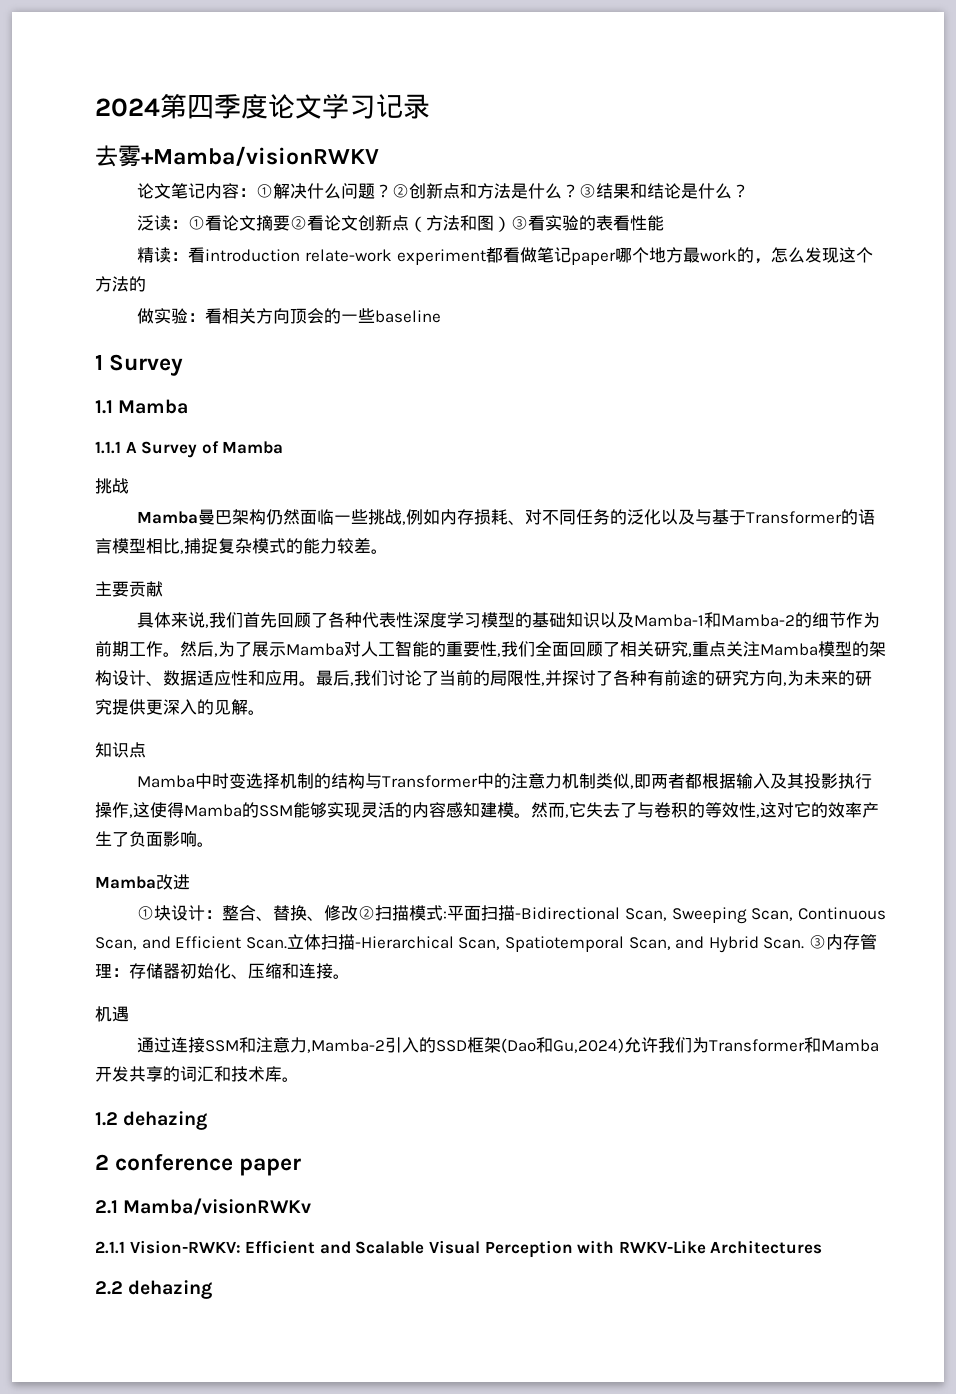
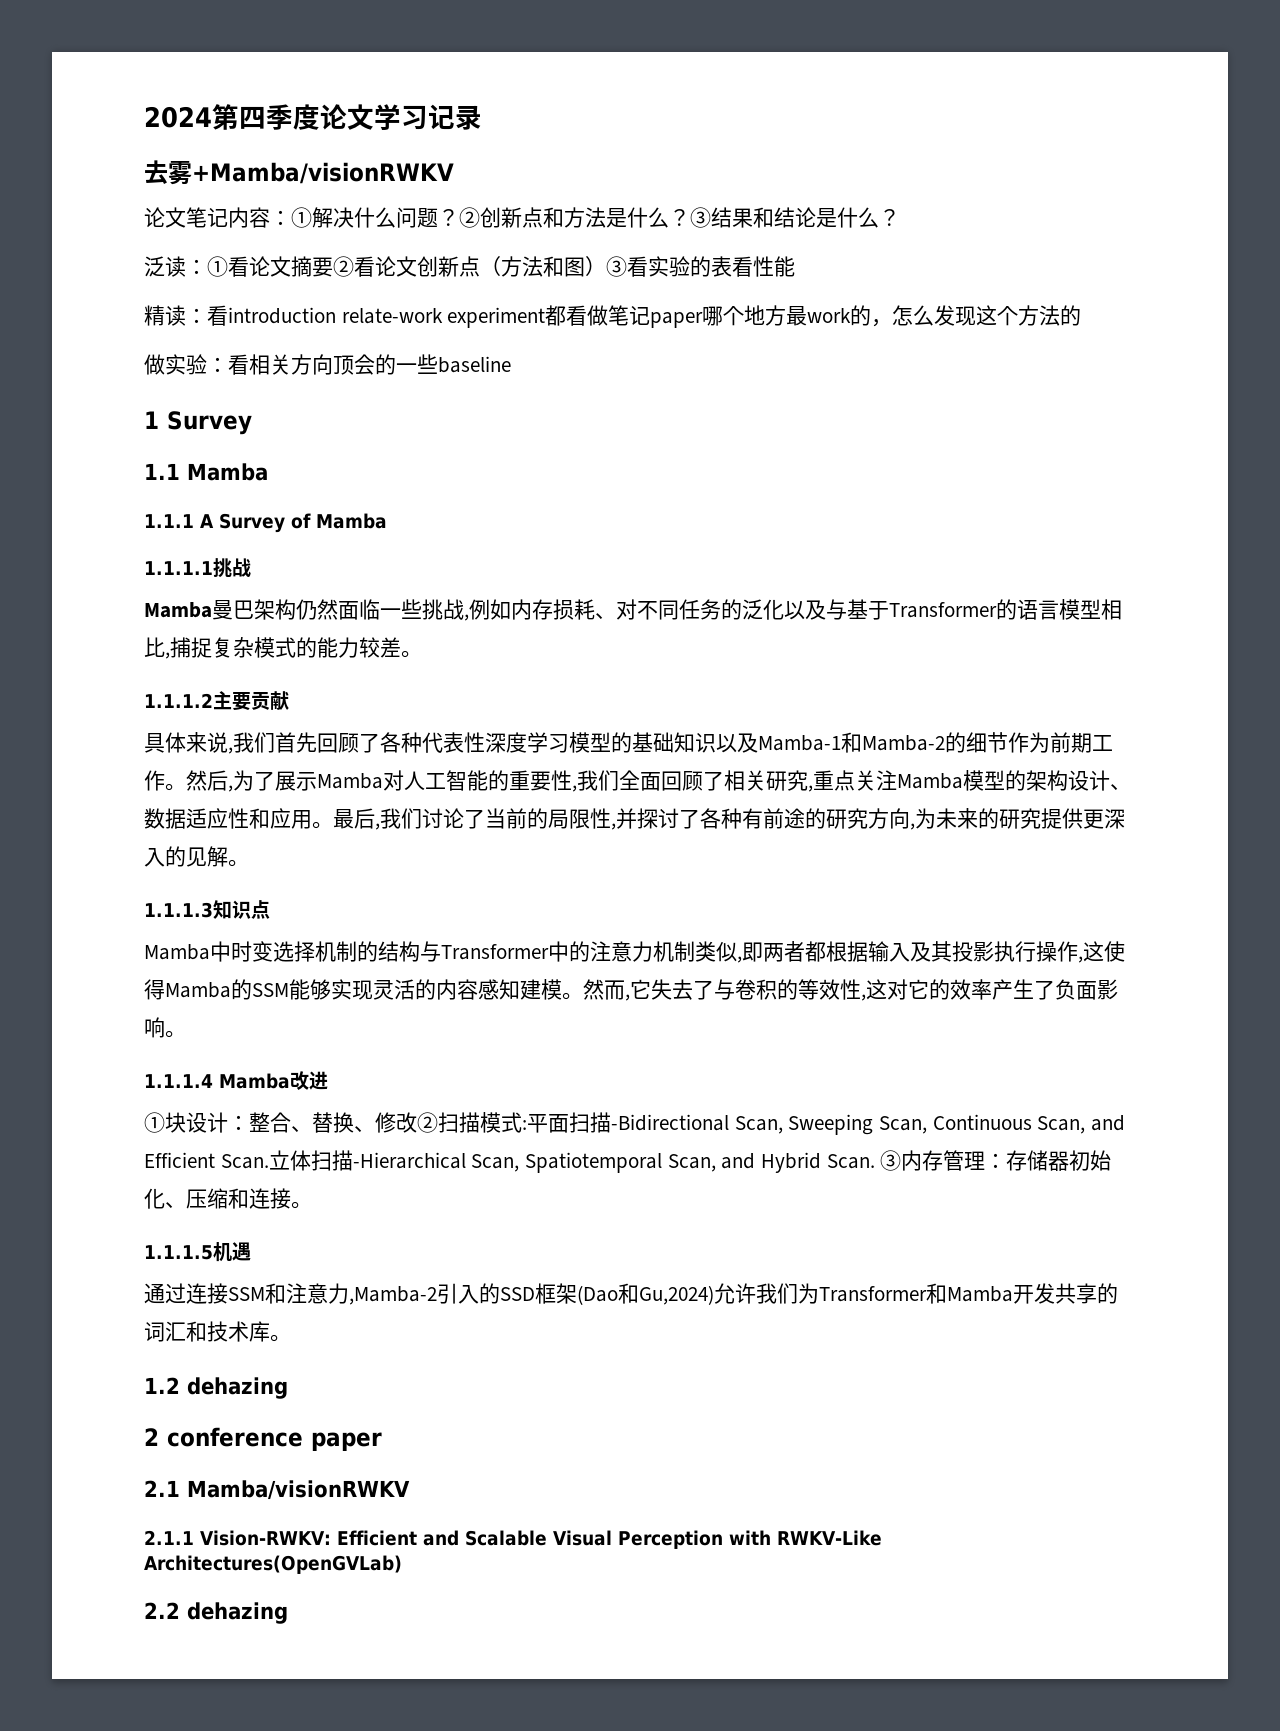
(284, 447) none -> [144,561,213,575] 1.1.1.1
(388, 551) none -> [144,693,213,708] 1.1.1.2
(265, 712) none -> [144,902,213,918] 1.1.1.3
(214, 844) none -> [144,1074,213,1088] 1.1.1.4
(350, 976) none -> [144,1245,213,1260] 1.1.1.5
[123,1198,312,1215] Mamba/visionRWKv -> [187,1480,410,1500] Mamba/visionRWKV
[710,1240,823,1254] Architectures -> [144,1555,402,1574] Architectures(OpenGVLab)

